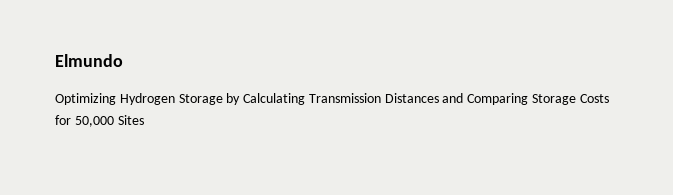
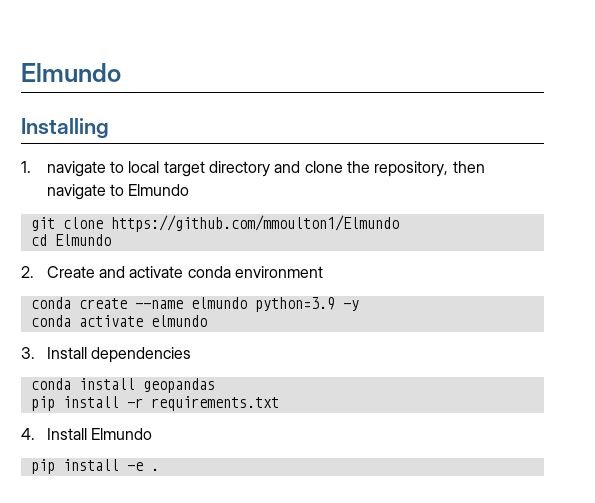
[55,54,123,67] [55,93,609,105] [55,115,144,127] Elmundo // Optimizing Hydrogen Storage by Calculating Transmission Distances and Comparing Storage Costs for 50,000 Sites -> [21,63,121,82] [21,118,109,139] [21,161,485,177] [46,184,190,200] [30,215,399,232] [30,234,111,246] [21,266,323,278] [30,297,359,312] [30,315,207,327] [21,347,192,363] [30,378,215,393] [30,396,279,411] [21,428,153,440] [30,459,159,474] Elmundo // Installing // 1. navigate to local target directory and clone the repository, then navigate to Elmundo // git clone https://github.com/mmoulton1/Elmundo // cd Elmundo // 2. Create and activate conda environment // conda create --name elmundo python=3.9 -y // conda activate elmundo // 3. Install dependencies // conda install geopandas // pip install -r requirements.txt // 4. Install Elmundo // pip install -e .

